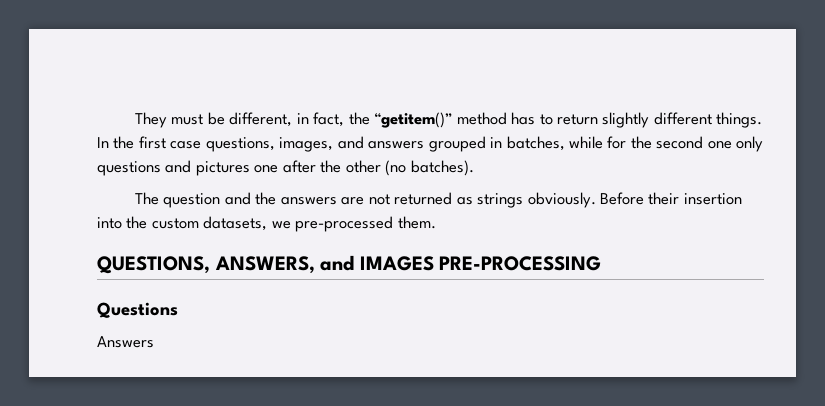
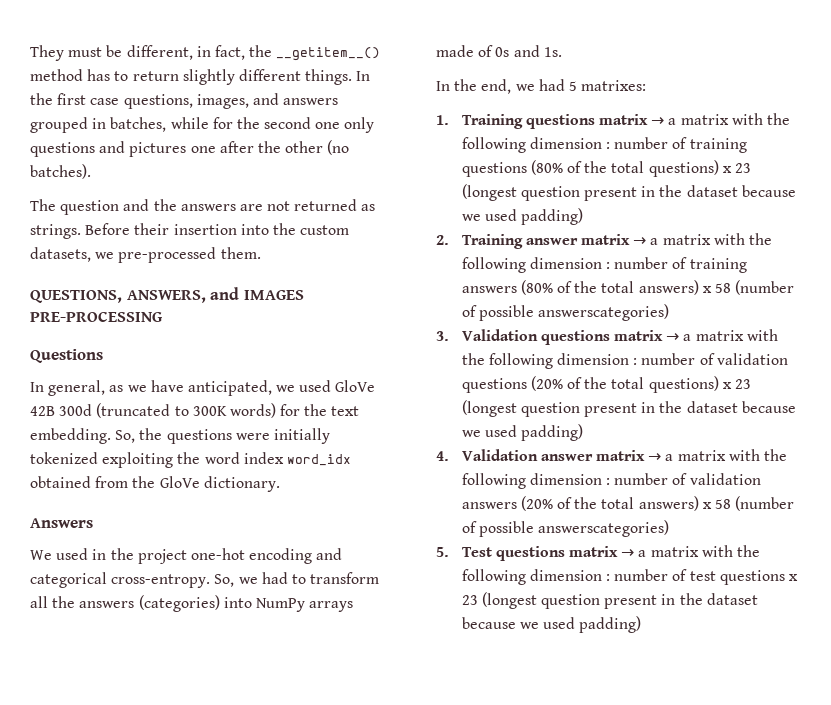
[374,112,453,128] “getitem()” -> [276,47,381,61] __getitem__()
[477,192,596,208] strings obviously. -> [30,224,81,239] strings.
[97,336,154,348] Answers -> [30,380,376,396] [30,403,360,418] [30,428,330,444] [30,452,351,468] [30,476,280,492] [30,518,93,528] [30,548,343,564] [30,572,380,588] [30,595,354,612] [436,45,562,57] [436,79,647,94] [436,113,791,129] [461,137,747,153] [461,160,752,177] [461,184,796,201] [461,208,584,225] [436,233,773,249] [461,257,747,273] [461,280,795,295] [461,304,670,321] [436,329,778,345] [461,353,788,369] [461,376,752,393] [461,400,796,417] [461,424,584,441] [436,449,788,461] [461,473,761,489] [461,496,795,511] [461,520,670,537] [436,545,761,561] [461,569,799,585] [461,592,758,609] [461,616,642,633] In general, as we have anticipated, we used GloVe 42B 300d (truncated to 300K words) for the text embedding. So, the questions were initially tokenized exploiting the word index word_idx obtained from the GloVe dictionary. // Answers // We used in the project one-hot encoding and categorical cross-entropy. So, we had to transform all the answers (categories) into NumPy arrays made of 0s and 1s. // In the end, we had 5 matrixes: // 1. Training questions matrix → a matrix with the following dimension : number of training questions (80% of the total questions) x 23 (longest question present in the dataset because we used padding) // 2. Training answer matrix → a matrix with the following dimension : number of training answers (80% of the total answers) x 58 (number of possible answerscategories) // 3. Validation questions matrix → a matrix with the following dimension : number of validation questions (20% of the total questions) x 23 (longest question present in the dataset because we used padding) // 4. Validation answer matrix → a matrix with the following dimension : number of validation answers (20% of the total answers) x 58 (number of possible answerscategories) // 5. Test questions matrix → a matrix with the following dimension : number of test questions x 23 (longest question present in the dataset because we used padding)

